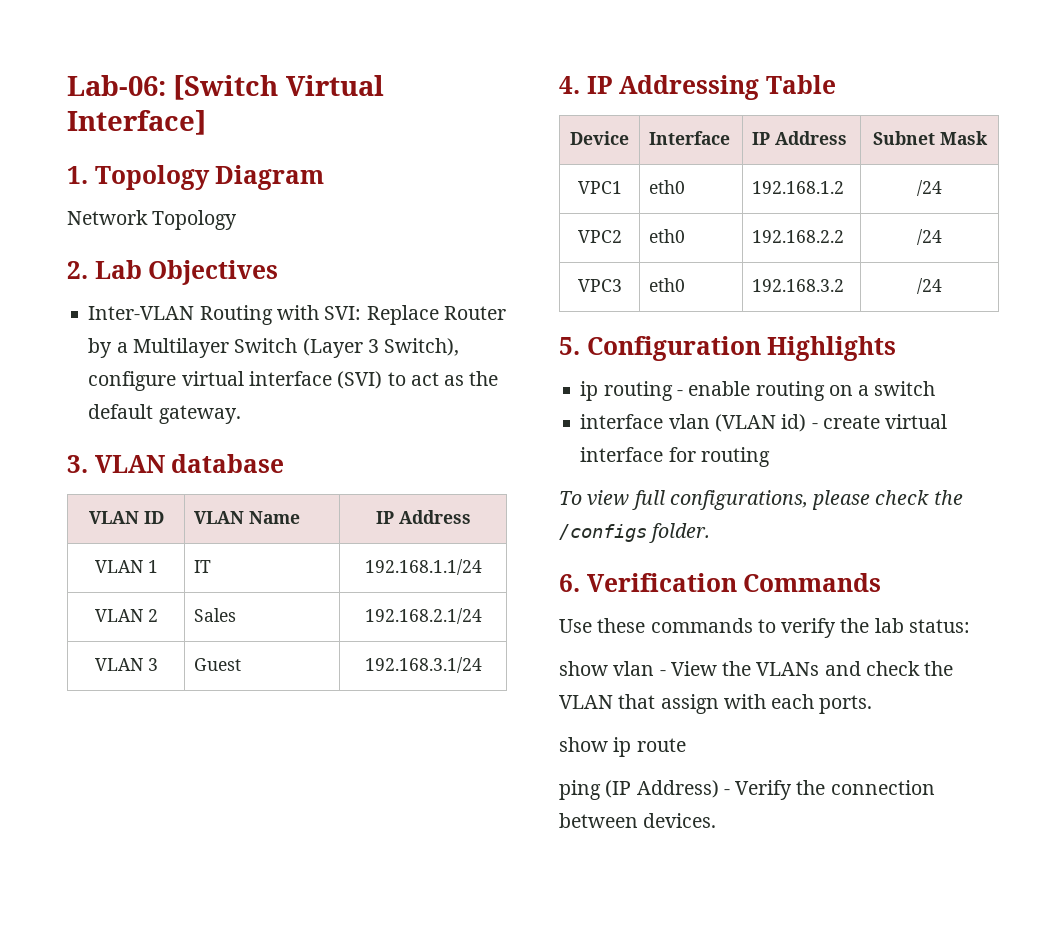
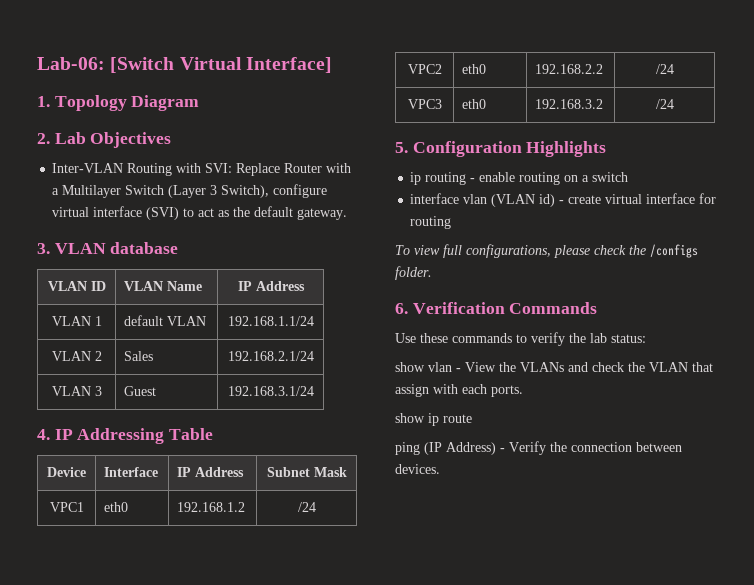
[67,210,238,230] // Network Topology -> (200, 103) none
[88,338,113,358] by -> [326,163,352,173] with
[194,560,212,573] IT -> [124,315,207,326] default VLAN

